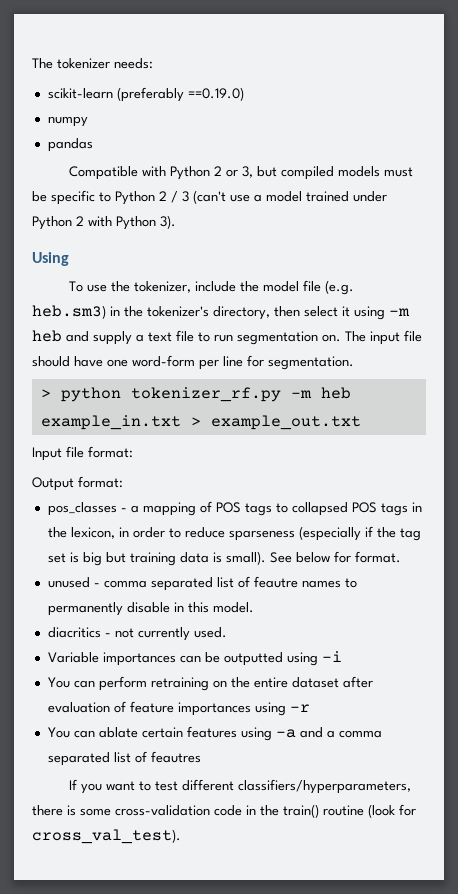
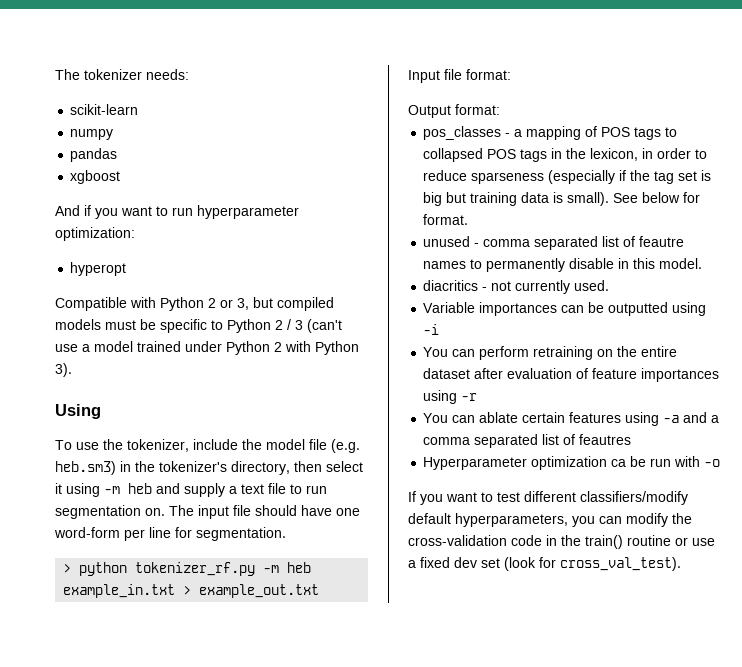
[116,87,244,102] (preferably ==0.19.0) -> (139, 109) none
(93, 145) none -> [70,170,121,184] [55,205,299,219] [55,227,135,241] [70,262,127,276] // xgboost // And if you want to run hyperparameter optimization: // hyperopt
(201, 757) none -> [423,456,721,470] // Hyperparameter optimization ca be run with -o
[237,779,411,794] [32,805,111,816] classifiers/hyperparameters, there is some -> [580,491,688,505] [408,513,692,527] classifiers/modify default hyperparameters, you can modify the
(364, 810) none -> [675,537,715,546] [408,557,500,568] or use a fixed dev set

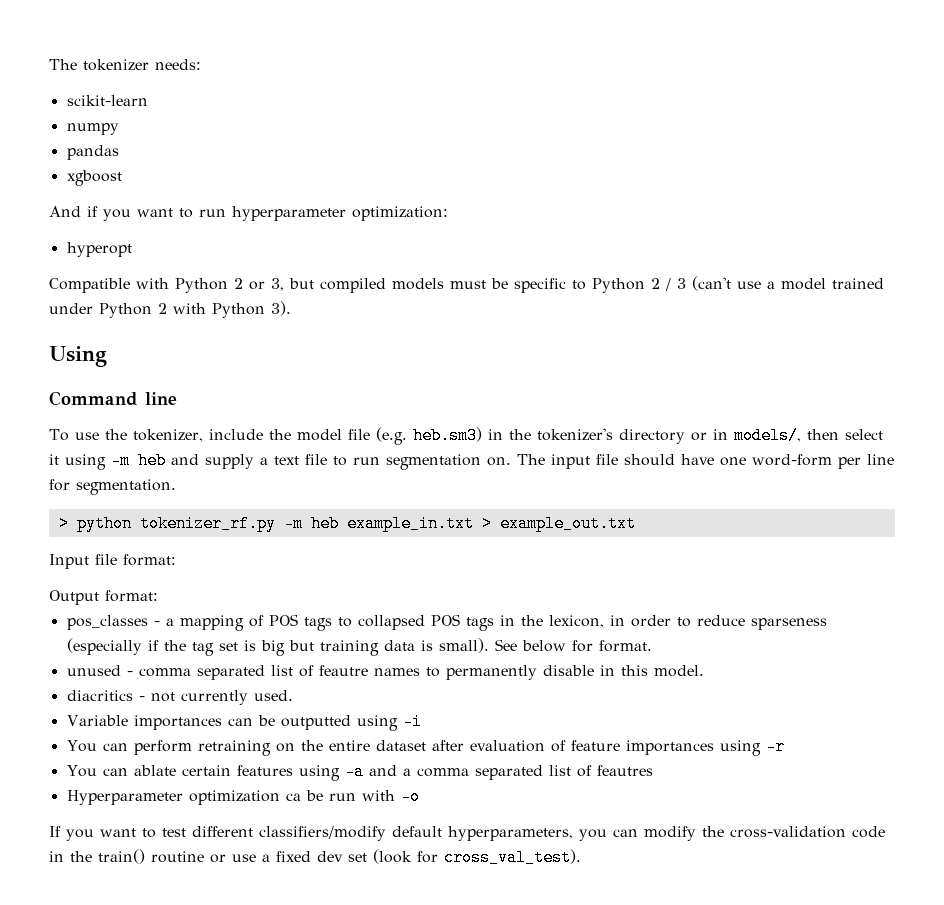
(101, 411) none -> [49,391,177,406] // Command line
[231,461,290,475] directory, -> [618,427,801,444] directory or in models/,

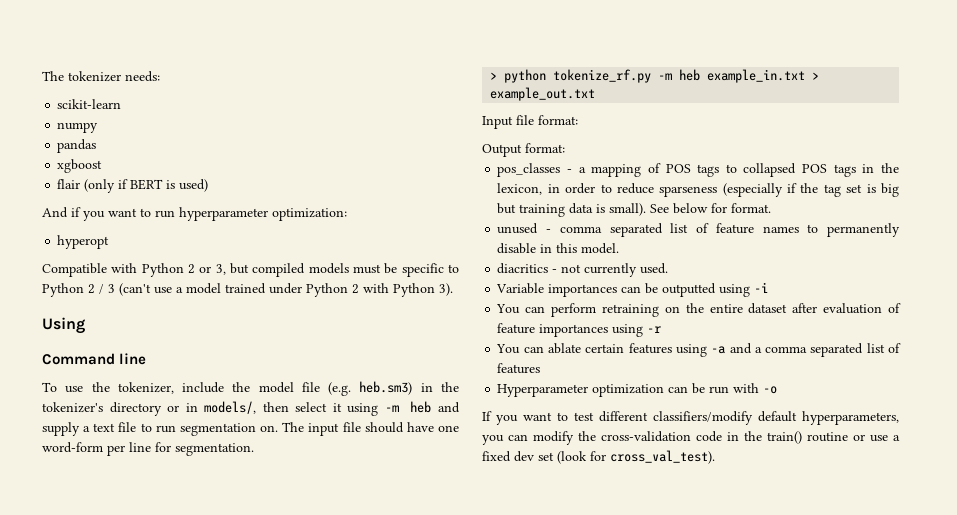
(122, 178) none -> [57,179,209,193] // flair (only if BERT is used)
[139,515,276,532] tokenizer_rf.py -> [553,69,652,83] tokenize_rf.py
[318,665,368,676] feautre -> [715,223,754,234] feature
[596,765,653,776] feautres -> [497,363,541,374] features
[285,793,301,801] ca -> [668,386,689,393] can

